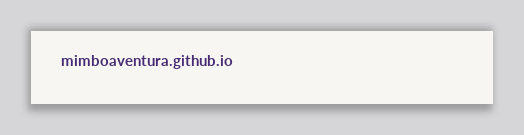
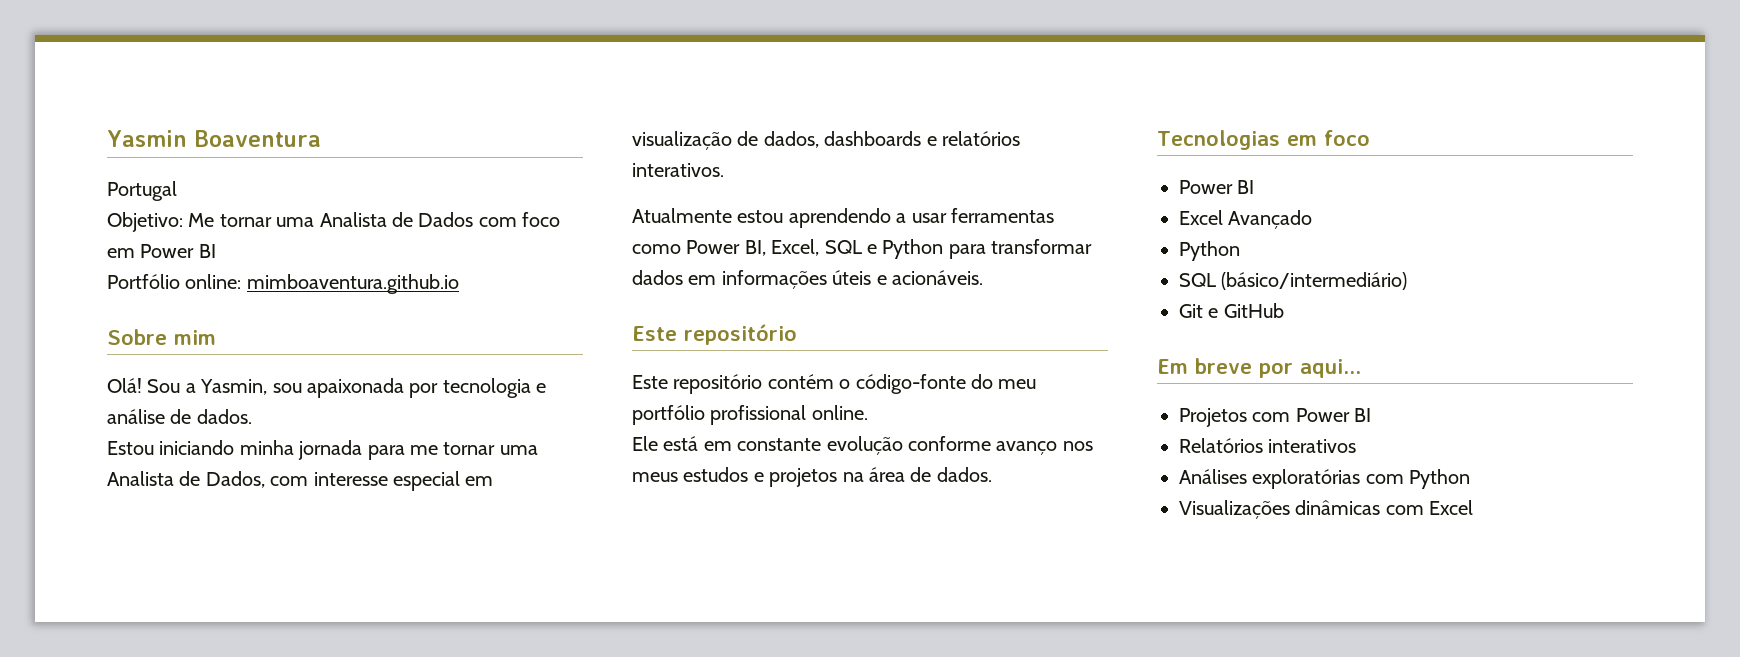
[61,55,233,69] mimboaventura.github.io -> [107,130,321,147] [107,181,177,201] [107,212,561,232] [107,244,216,258] [107,274,459,294] [107,329,216,345] [107,378,547,398] [107,409,252,424] [107,440,538,460] [107,471,494,491] [632,131,1020,150] [632,163,724,177] [632,208,1054,228] [632,239,1093,259] [632,270,983,289] [632,324,797,345] [632,374,1037,394] [632,405,868,425] [632,436,1093,455] [632,467,992,487] [1157,130,1370,150] [1179,180,1255,194] [1179,210,1313,229] [1179,241,1240,261] [1179,272,1408,290] [1179,303,1284,318] [1157,358,1361,378] [1179,408,1372,427] [1179,438,1357,453] [1179,469,1471,489] [1179,500,1474,519] Yasmin Boaventura // Portugal // Objetivo: Me tornar uma Analista de Dados com foco em Power BI // Portfólio online: mimboaventura.github.io // Sobre mim // Olá! Sou a Yasmin, sou apaixonada por tecnologia e análise de dados. // Estou iniciando minha jornada para me tornar uma Analista de Dados, com interesse especial em visualização de dados, dashboards e relatórios interativos. // Atualmente estou aprendendo a usar ferramentas como Power BI, Excel, SQL e Python para transformar dados em informações úteis e acionáveis. // Este repositório // Este repositório contém o código-fonte do meu portfólio profissional online. // Ele está em constante evolução conforme avanço nos meus estudos e projetos na área de dados. // Tecnologias em foco // Power BI // Excel Avançado // Python // SQL (básico/intermediário) // Git e GitHub // Em breve por aqui... // Projetos com Power BI // Relatórios interativos // Análises exploratórias com Python // Visualizações dinâmicas com Excel

